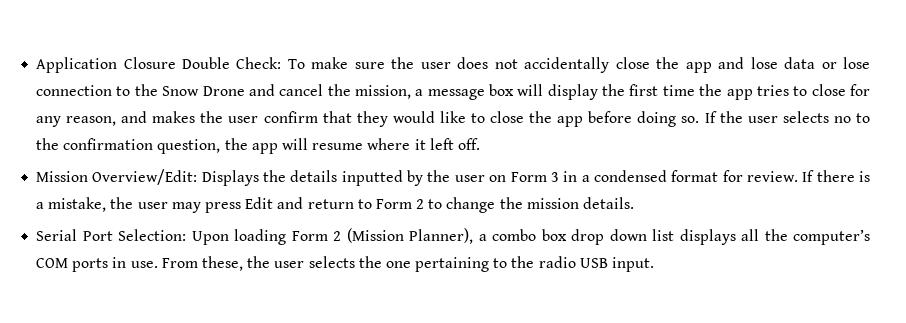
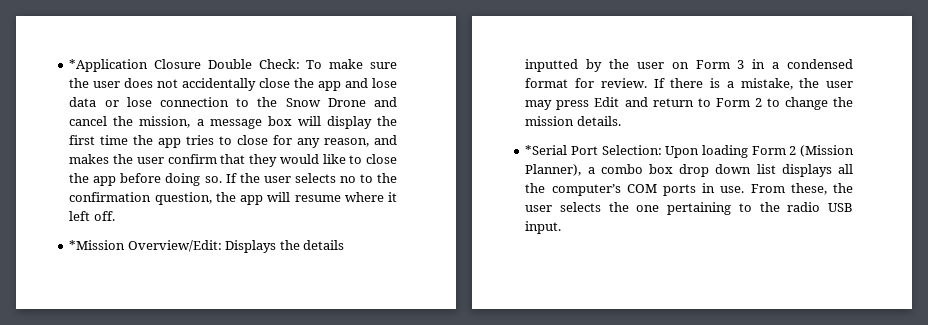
[36,57,118,73] Application -> [69,59,149,72] *Application
[36,171,89,182] Mission -> [69,240,126,250] *Mission
[36,229,78,241] Serial -> [525,145,568,155] *Serial

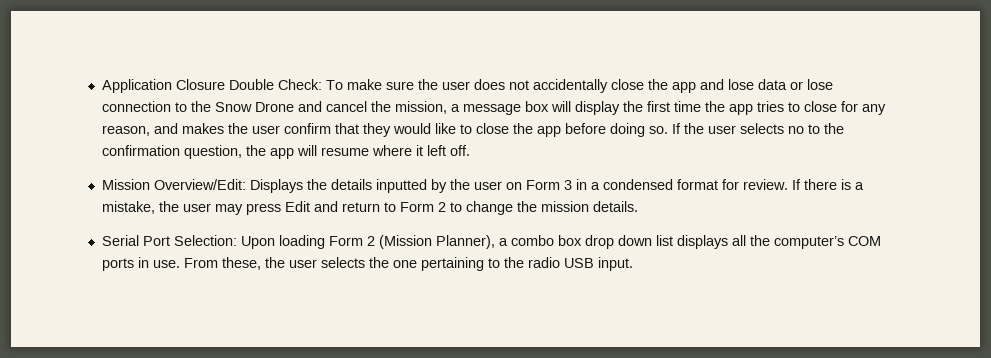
[69,59,149,72] *Application -> [101,79,172,93] Application
[69,240,126,250] *Mission -> [101,179,150,190] Mission
[525,145,568,155] *Serial -> [101,235,139,246] Serial

